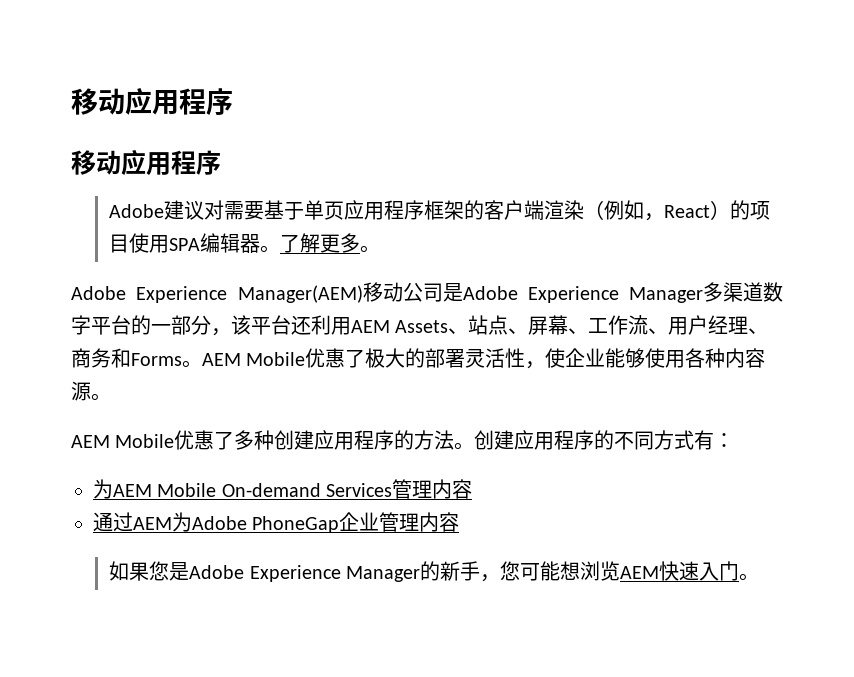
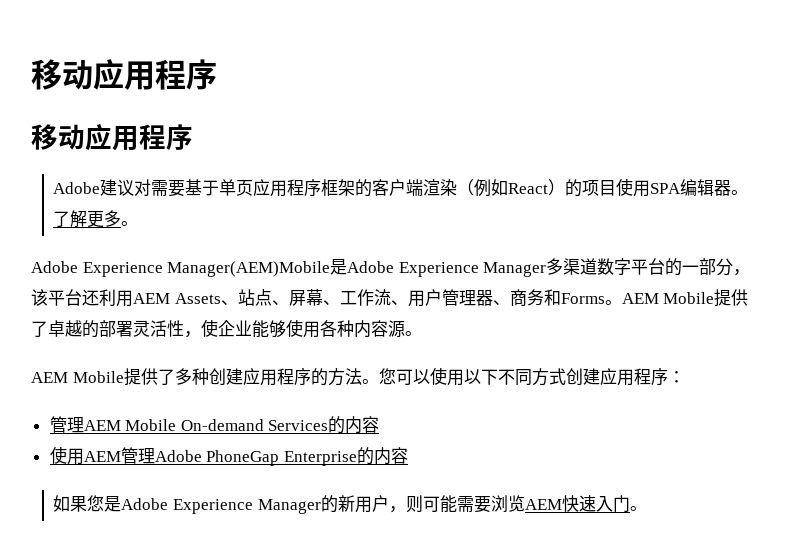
[644,213,665,221] ， -> (509, 187) none
[237,282,443,303] Manager(AEM)移动公司 -> [167,261,331,277] Manager(AEM)Mobile
[708,315,749,334] 经理 -> [441,289,493,306] 管理器
[305,348,406,368] 优惠了极大 -> [714,289,749,307] [31,320,82,337] 提供了卓越
[174,430,215,450] 优惠 -> [123,368,158,386] 提供
[474,430,715,450] 创建应用程序的不同方式有 -> [378,367,668,386] 您可以使用以下不同方式创建应用程序
[93,479,113,499] 为 -> [49,416,84,433] 管理
[392,479,473,499] [93,512,420,533] 管理内容 // 通过AEM为Adobe PhoneGap企业管理 -> [328,416,380,434] [49,446,374,466] 的内容 // 使用AEM管理Adobe PhoneGap Enterprise的
[460,561,581,582] 手，您可能想 -> [354,495,491,513] 用户，则可能需要

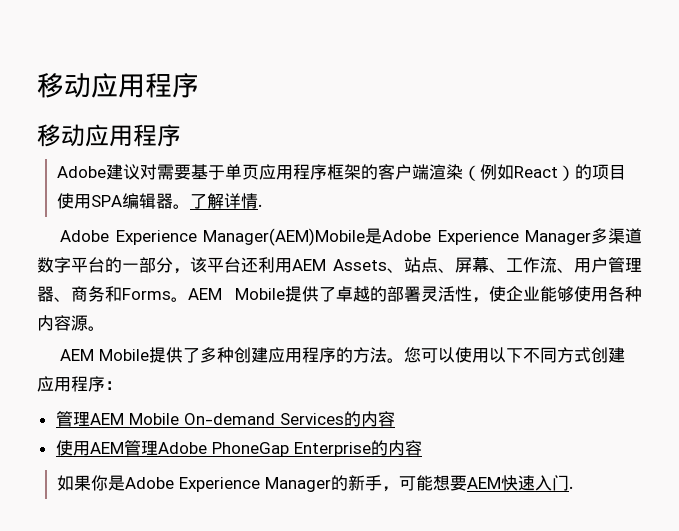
[87,210,139,228] 更多。 -> [223,193,262,209] 详情.
[87,495,105,512] 您 -> [90,475,108,491] 你
[354,495,525,513] 用户，则可能需要浏览 -> [364,475,467,492] 手，可能想要
[629,506,647,511] 。 -> [568,486,573,489] .

